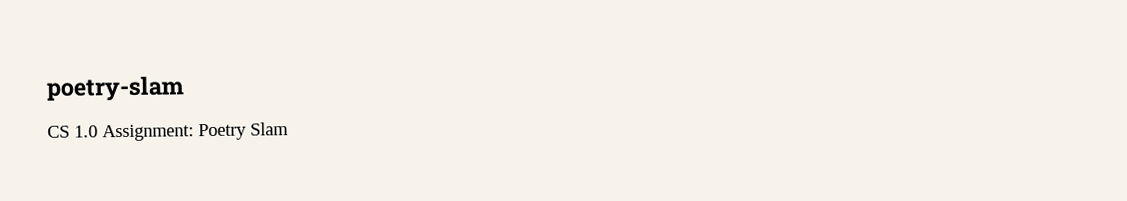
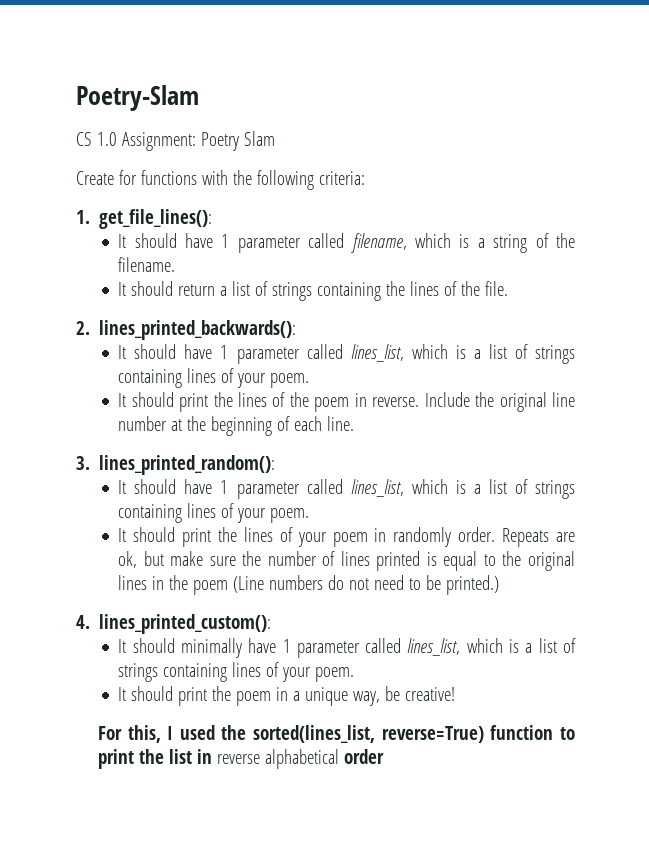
[46,76,184,102] poetry-slam -> [76,85,199,111] Poetry-Slam
(289, 129) none -> [76,170,365,190] [76,209,213,229] [118,233,576,253] [118,257,176,272] [118,281,509,301] [76,320,297,340] [118,344,575,364] [118,368,310,388] [118,392,576,412] [118,416,355,436] [76,455,276,475] [118,479,575,499] [118,503,310,523] [118,527,576,547] [118,551,575,571] [118,575,500,595] [76,614,272,634] [118,638,576,658] [118,662,355,682] [118,686,456,706] [97,725,575,743] [97,749,384,769] // Create for functions with the following criteria: // 1. get_file_lines(): // It should have 1 parameter called filename, which is a string of the filename. // It should return a list of strings containing the lines of the file. // 2. lines_printed_backwards(): // It should have 1 parameter called lines_list, which is a list of strings containing lines of your poem. // It should print the lines of the poem in reverse. Include the original line number at the beginning of each line. // 3. lines_printed_random(): // It should have 1 parameter called lines_list, which is a list of strings containing lines of your poem. // It should print the lines of your poem in randomly order. Repeats are ok, but make sure the number of lines printed is equal to the original lines in the poem (Line numbers do not need to be printed.) // 4. lines_printed_custom(): // It should minimally have 1 parameter called lines_list, which is a list of strings containing lines of your poem. // It should print the poem in a unique way, be creative! // For this, I used the sorted(lines_list, reverse=True) function to print the list in reverse alphabetical order

